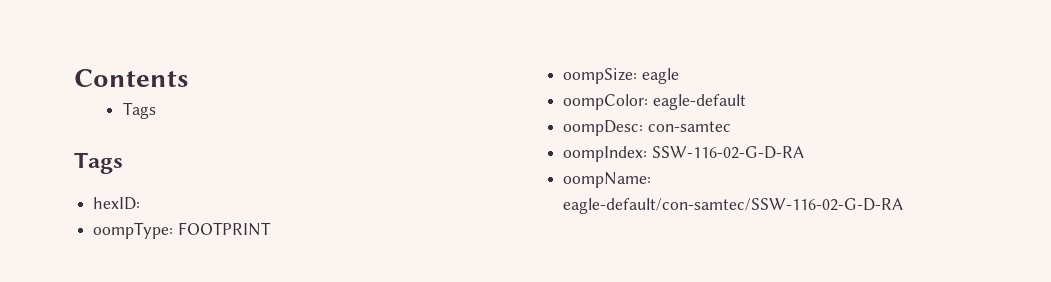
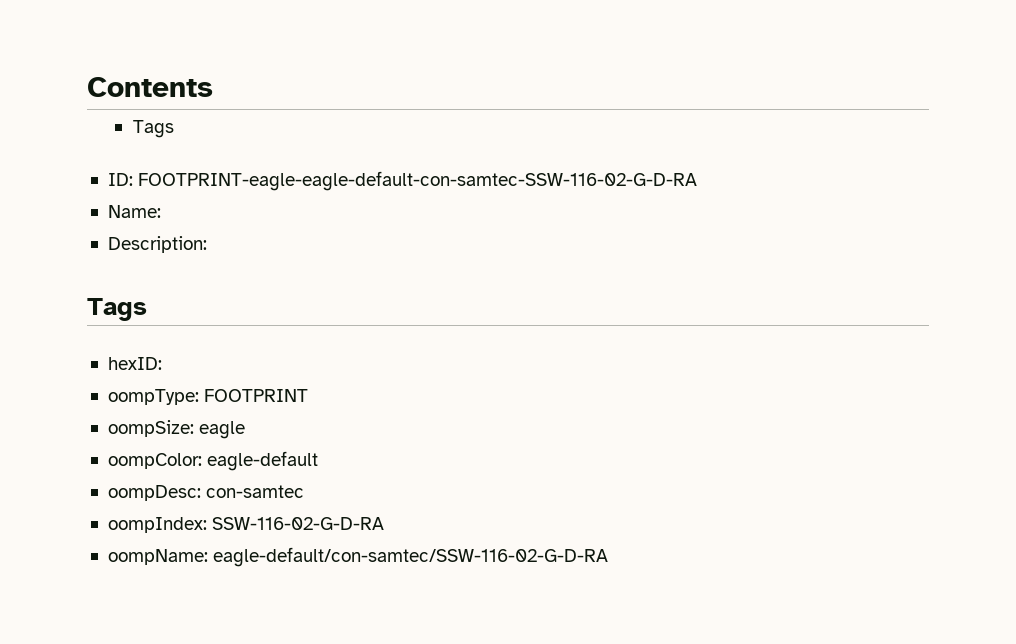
(156, 110) none -> [107,171,698,191] [107,205,161,218] [107,236,207,253] // ID: FOOTPRINT-eagle-eagle-default-con-samtec-SSW-116-02-G-D-RA // Name: // Description:

